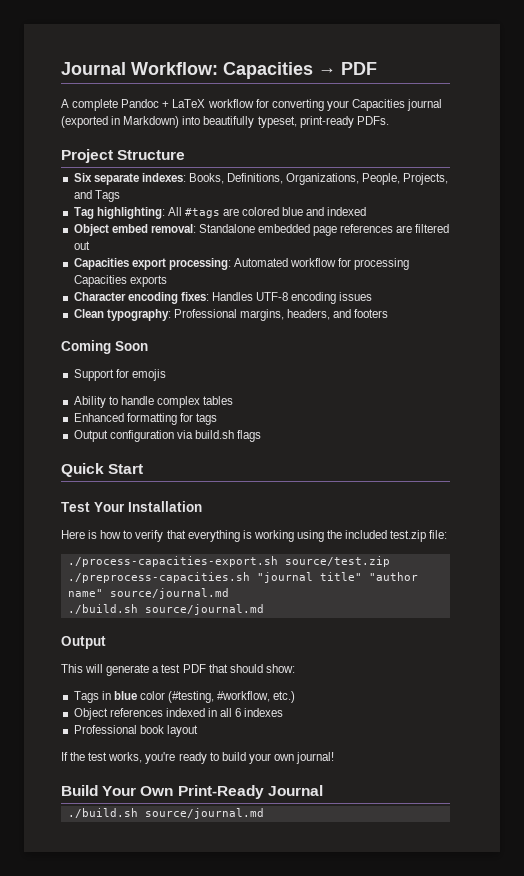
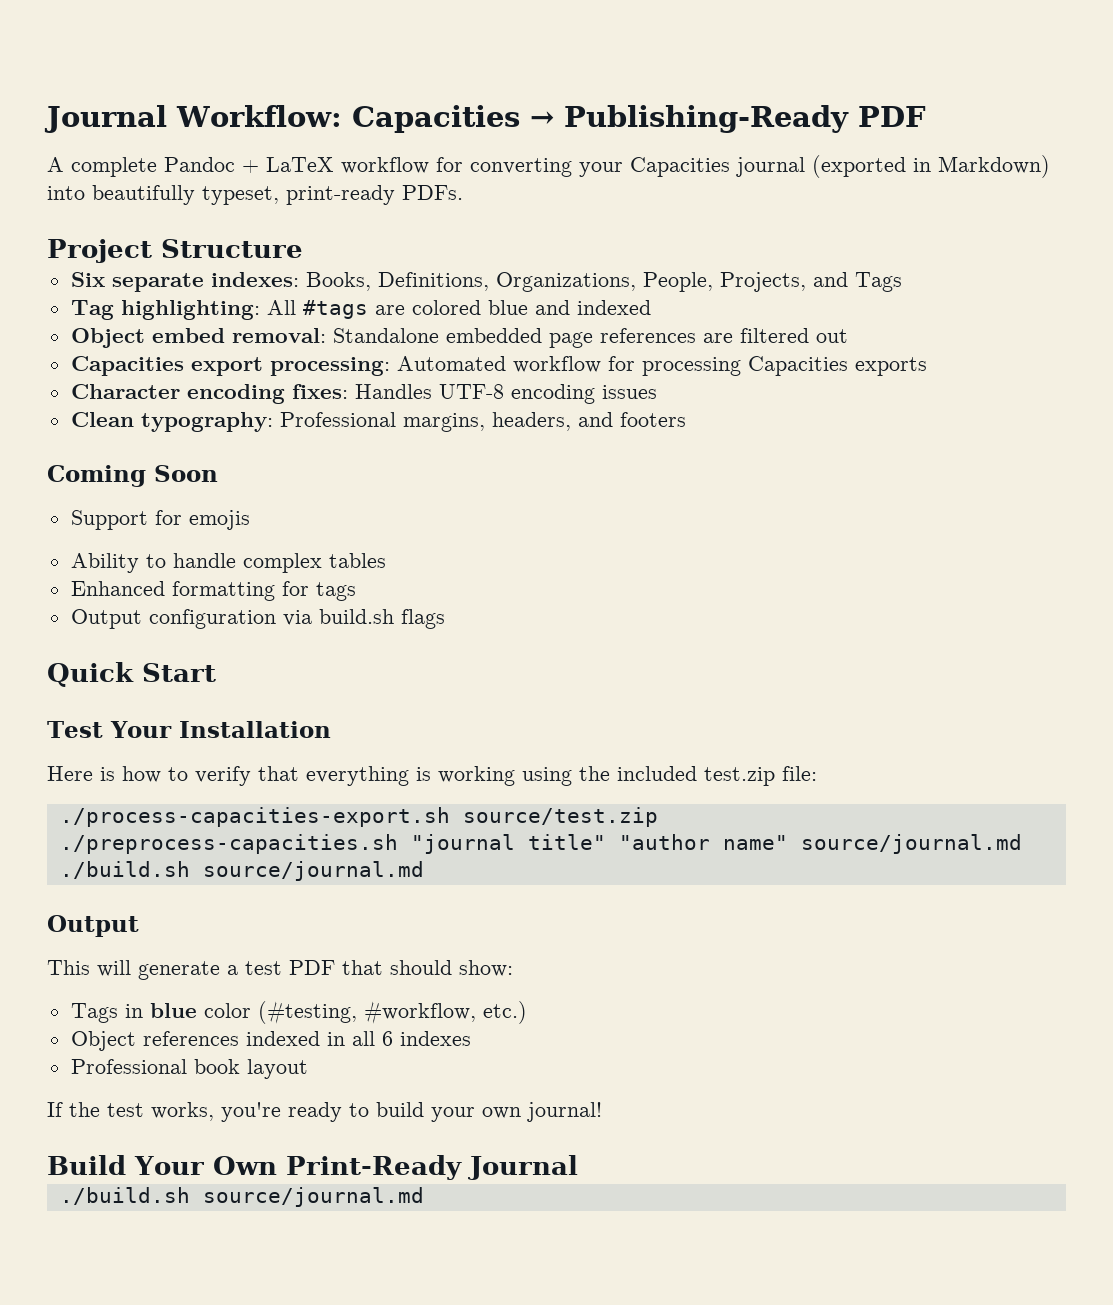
(336, 71) none -> [563,105,849,133] Publishing-Ready

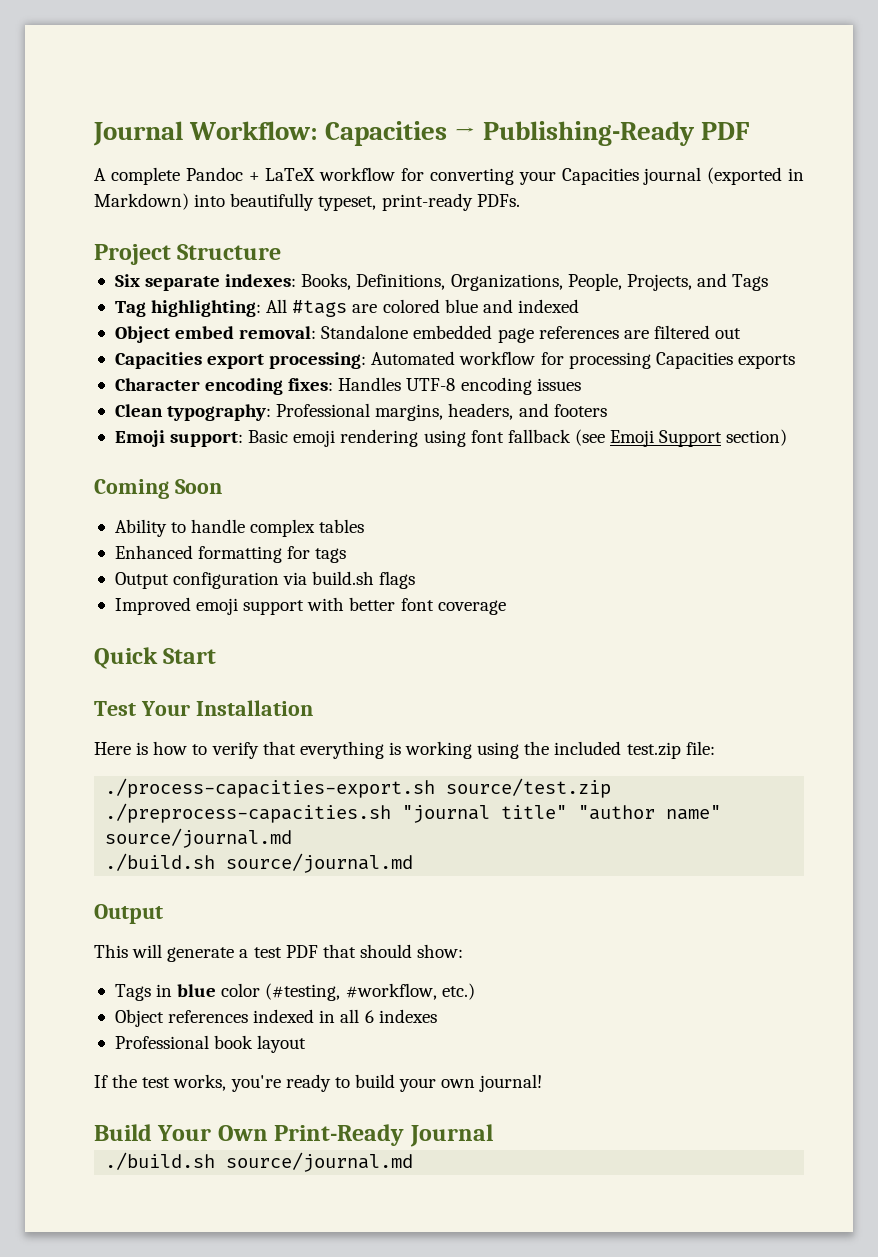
(686, 419) none -> [114,429,788,447] // Emoji support: Basic emoji rendering using font fallback (see Emoji Support section)
[70,510,250,530] // Support for emojis -> (222, 486) none
(445, 619) none -> [114,597,506,615] // Improved emoji support with better font coverage

